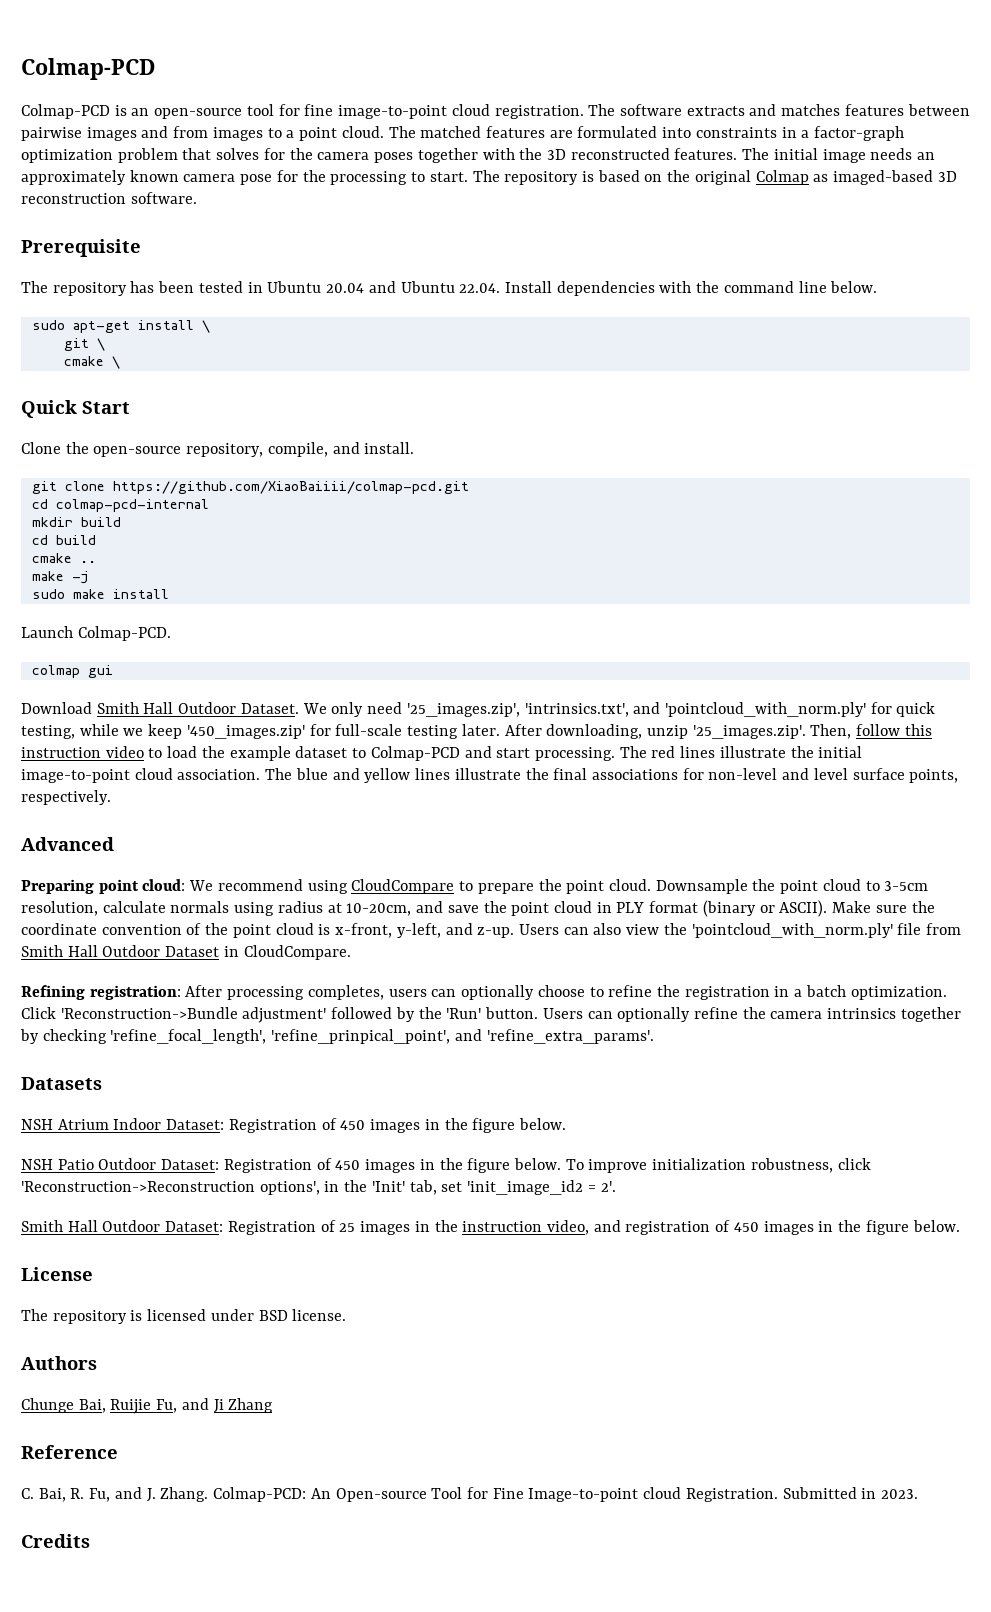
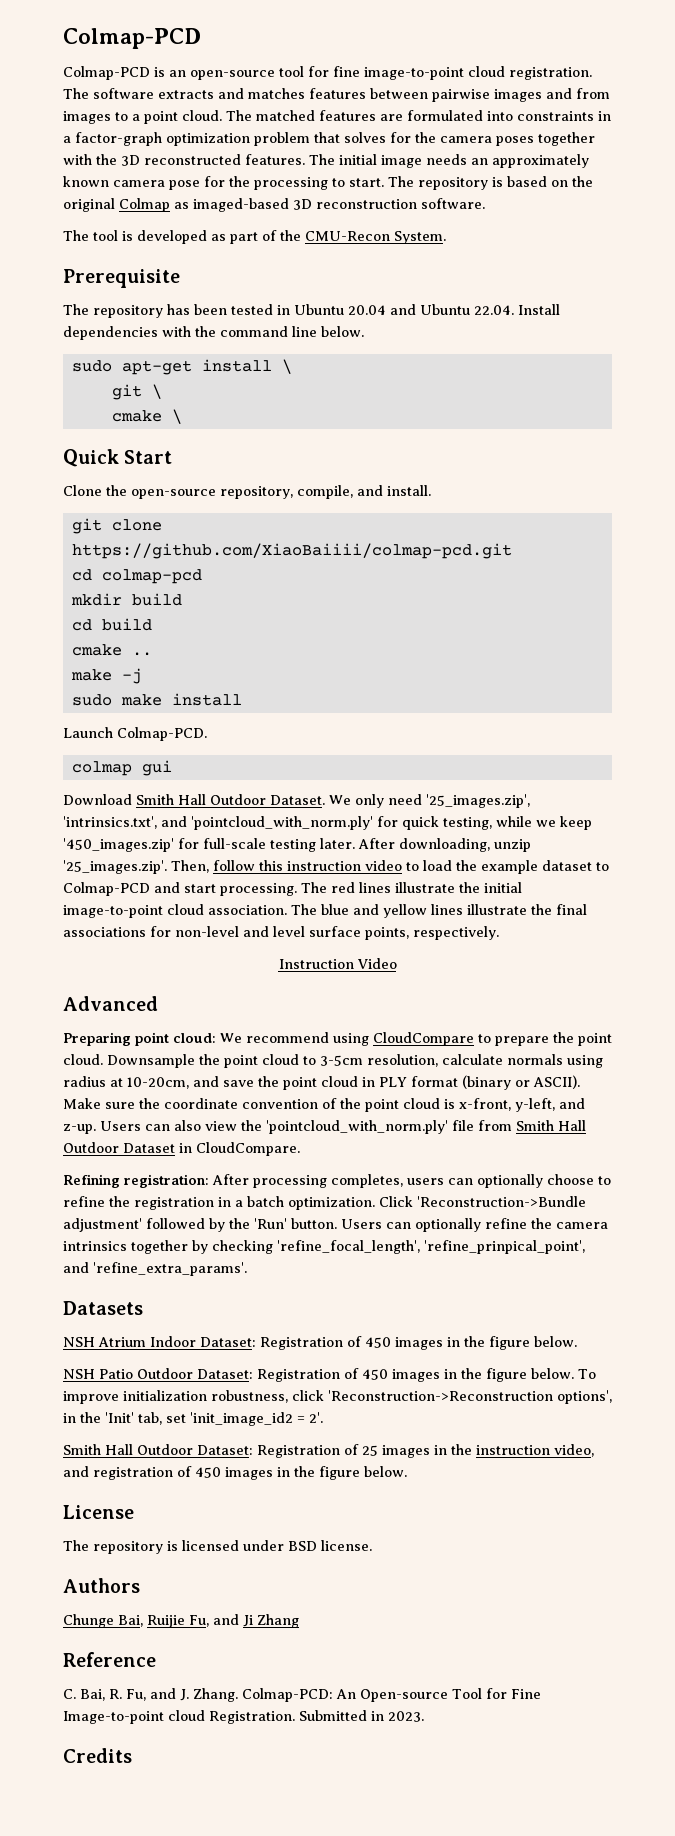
(197, 198) none -> [63,230,446,244] // The tool is developed as part of the CMU-Recon System.
[55,499,209,512] colmap-pcd-internal -> [101,569,202,584] colmap-pcd
(111, 797) none -> [278,958,397,969] // Instruction Video

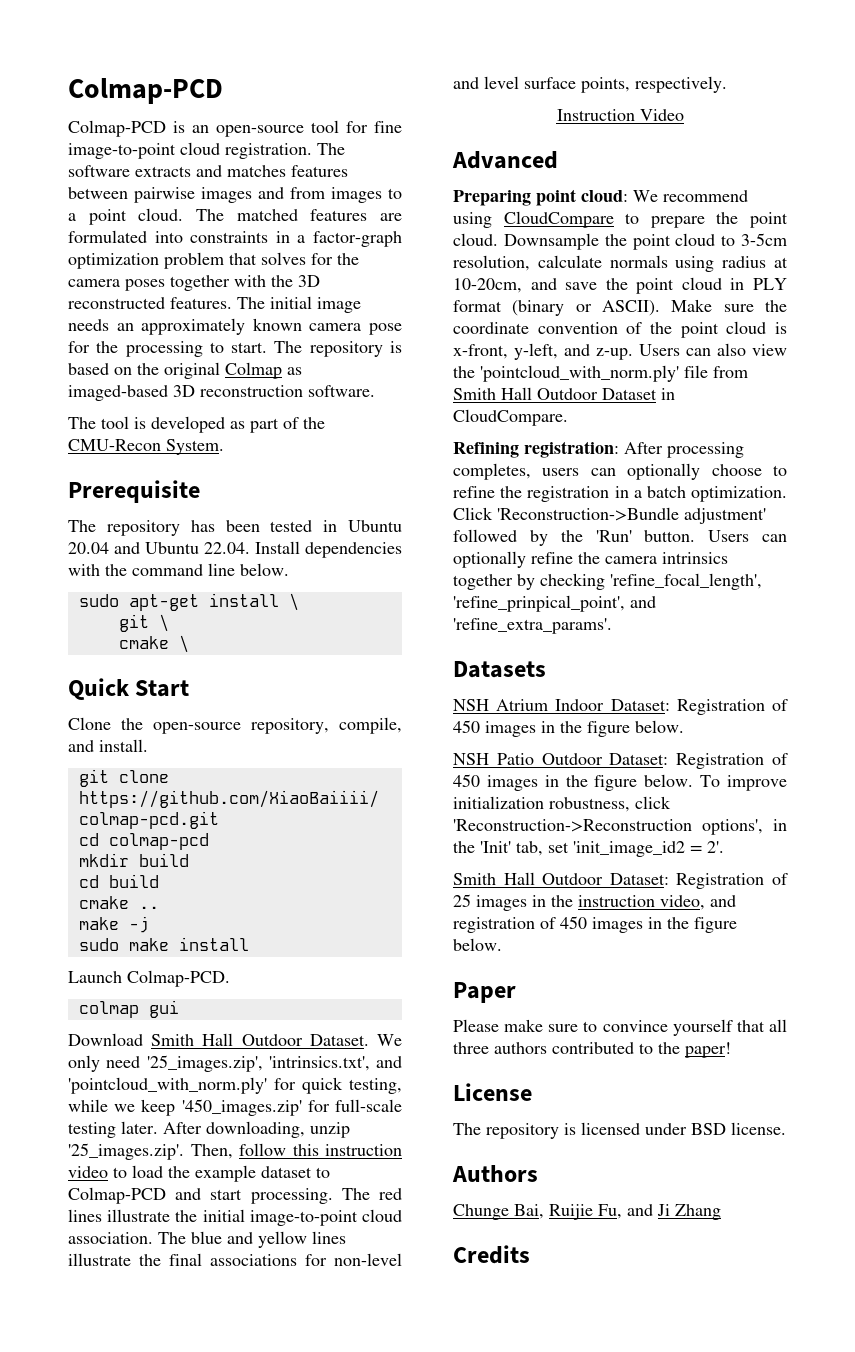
(407, 1471) none -> [453,982,516,1003] [453,1019,787,1036] [453,1042,731,1058] // Paper // Please make sure to convince yourself that all three authors contributed to the paper!
[63,1652,156,1667] [63,1688,541,1702] [63,1710,424,1724] // Reference // C. Bai, R. Fu, and J. Zhang. Colmap-PCD: An Open-source Tool for Fine Image-to-point cloud Registration. Submitted in 2023. -> (721, 1212) none

